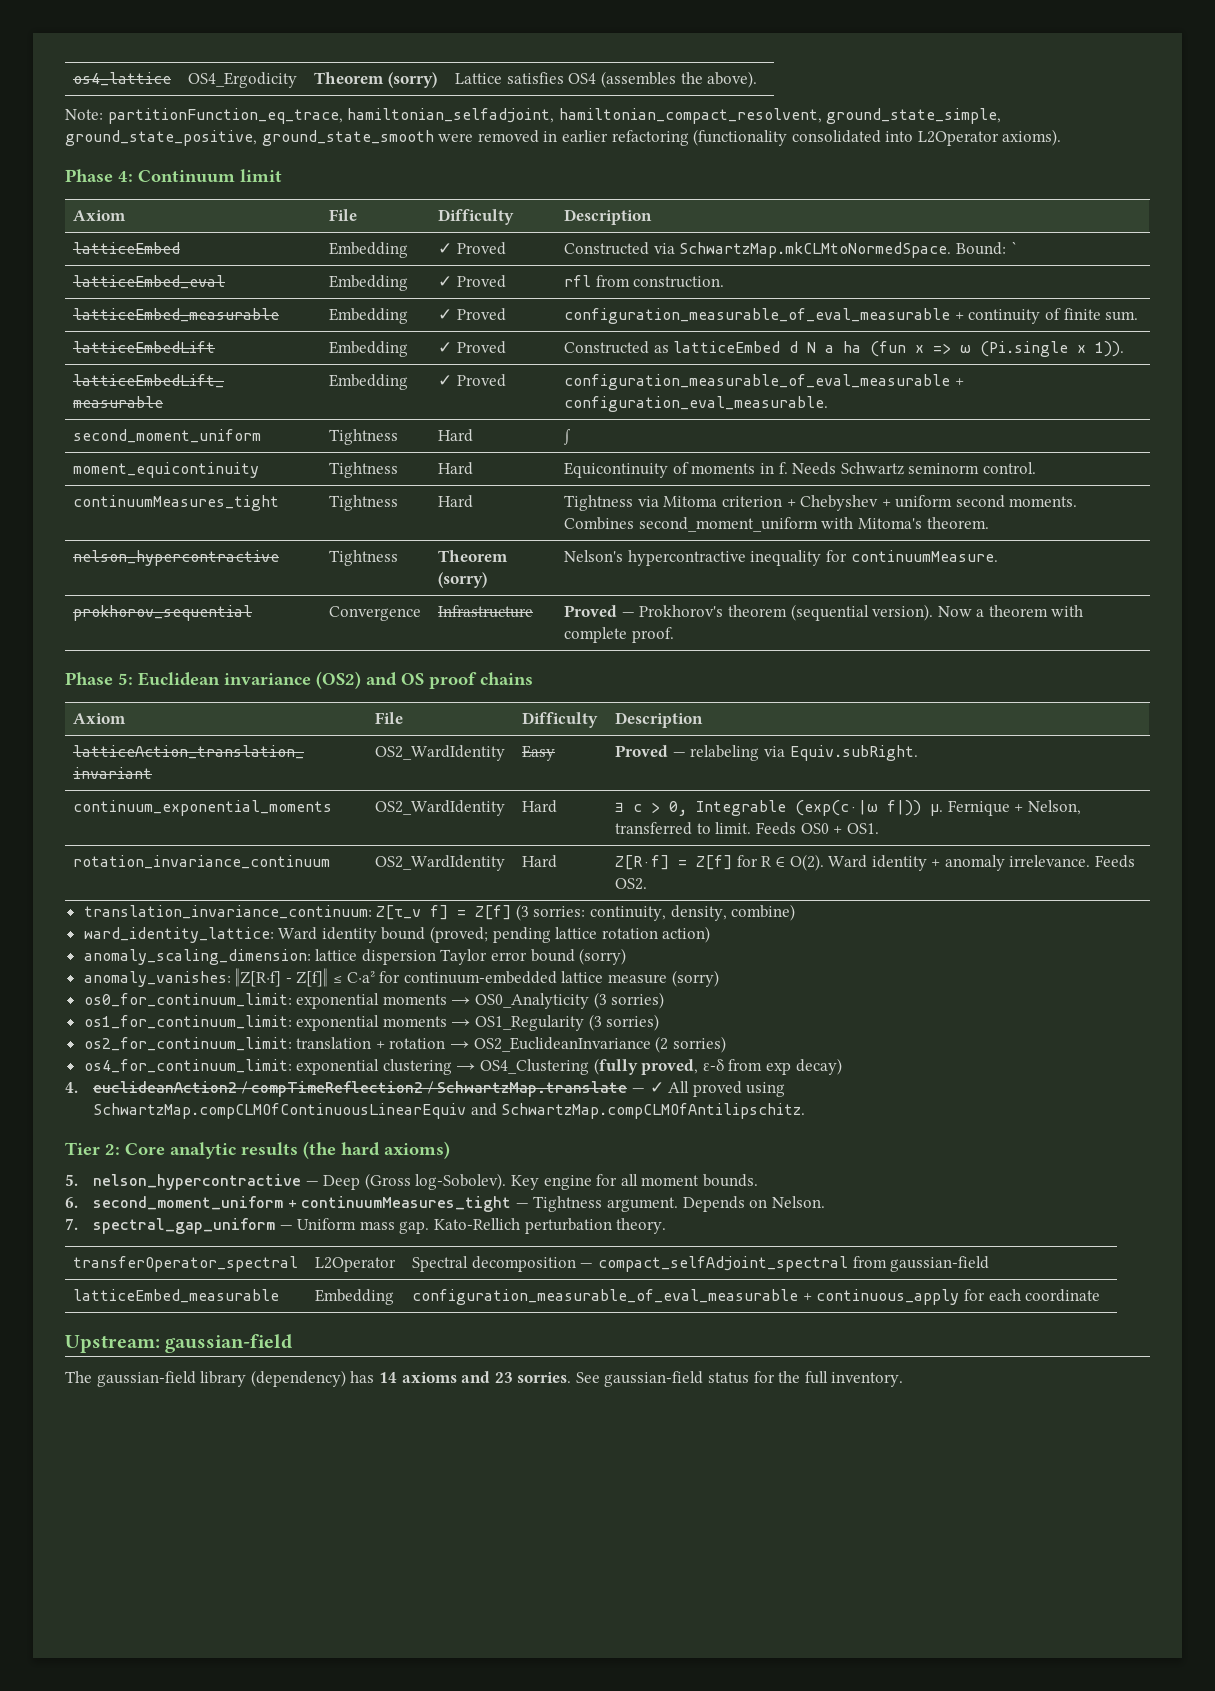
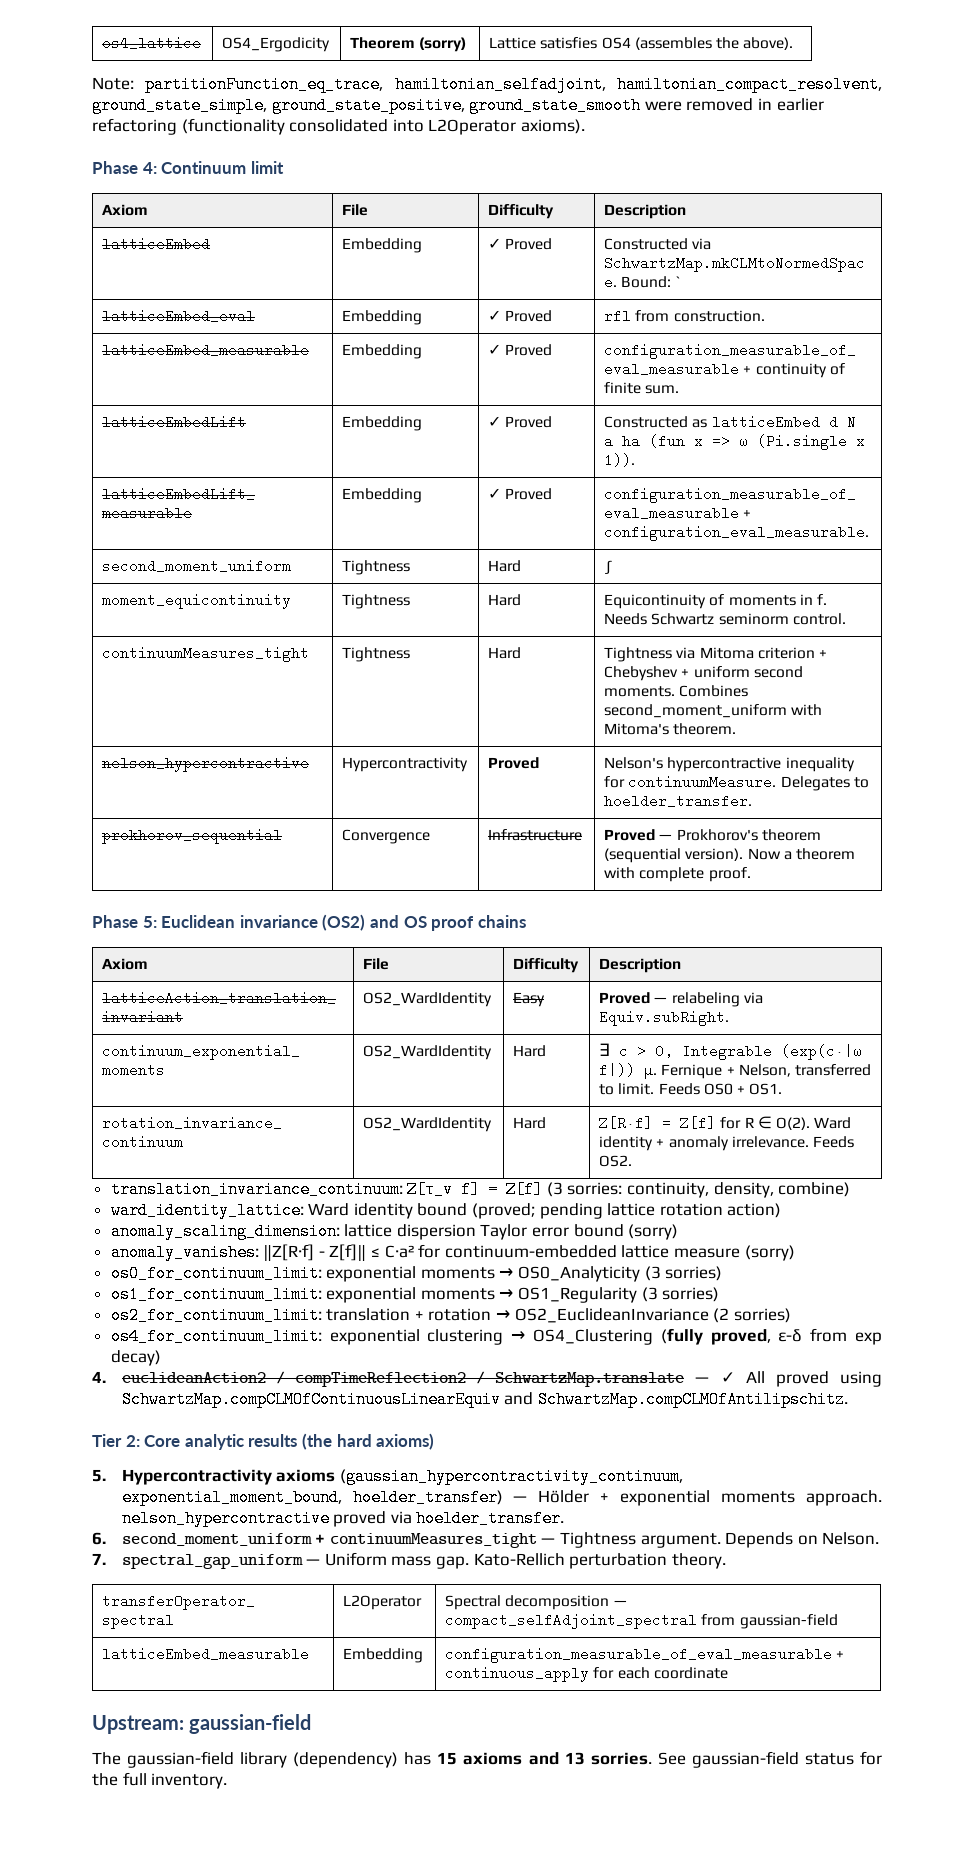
[329,550,399,566] [438,550,509,562] [438,572,488,588] Tightness | Theorem (sorry) -> [342,757,469,772] [488,757,540,769] Hypercontractivity | Proved
(998, 556) none -> [780,776,869,791] [604,794,753,808] Delegates to hoelder_transfer.
[92,1173,758,1190] nelson_hypercontractive — Deep (Gross log-Sobolev). Key engine for all moment bounds. -> [121,1468,683,1485] [121,1489,882,1506] [121,1510,565,1527] Hypercontractivity axioms (gaussian_hypercontractivity_continuum, exponential_moment_bound, hoelder_transfer) — Hölder + exponential moments approach. nelson_hypercontractive proved via hoelder_transfer.
[378,1372,397,1383] 14 -> [437,1752,458,1765] 15
[494,1372,513,1383] 23 -> [564,1752,585,1765] 13

